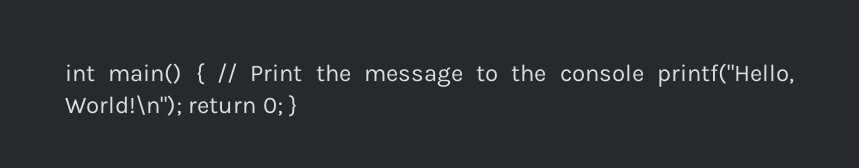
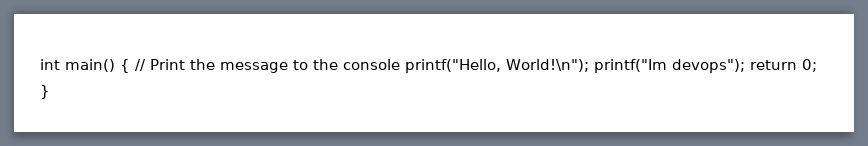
(182, 105) none -> [593,59,745,73] printf("Im devops");

